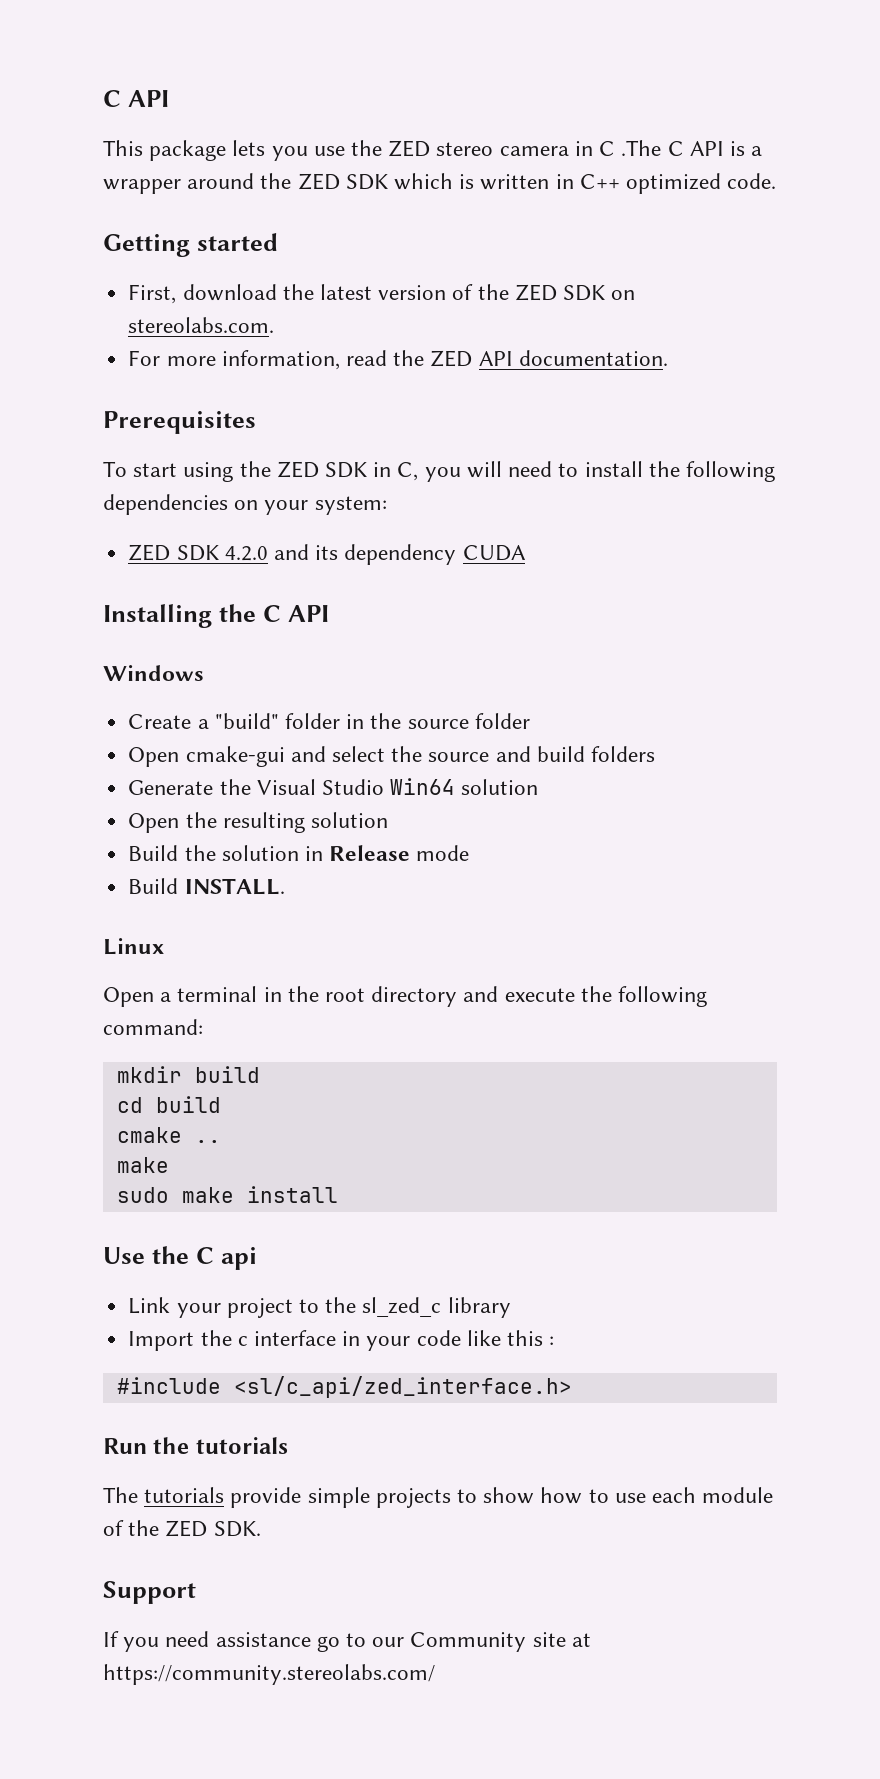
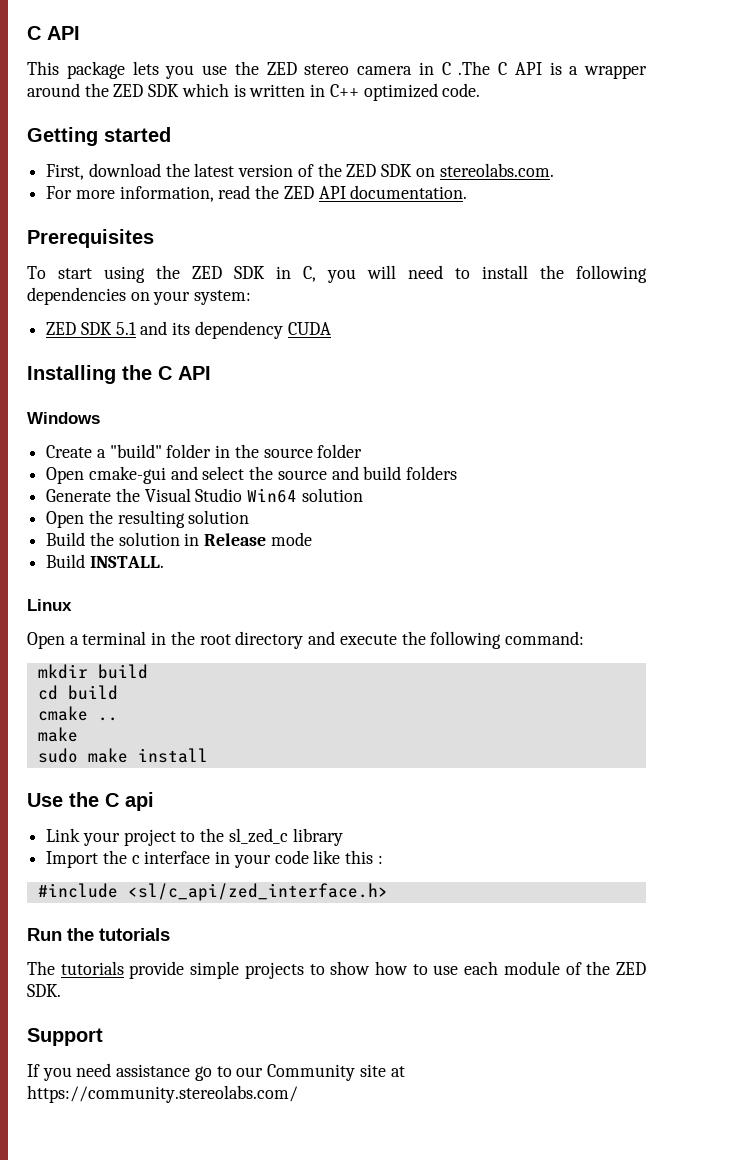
[224,546,268,561] 4.2.0 -> [115,322,136,335] 5.1

